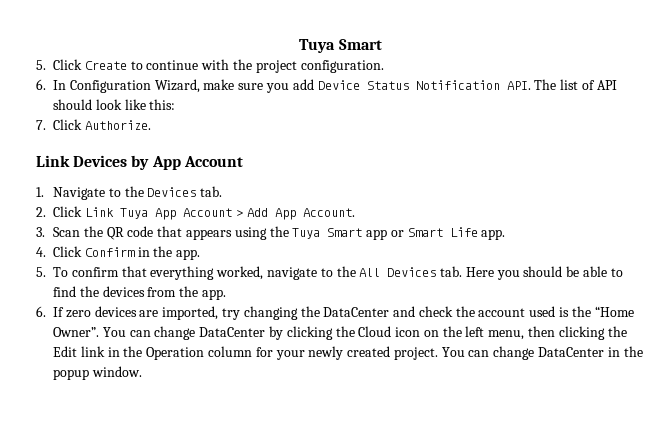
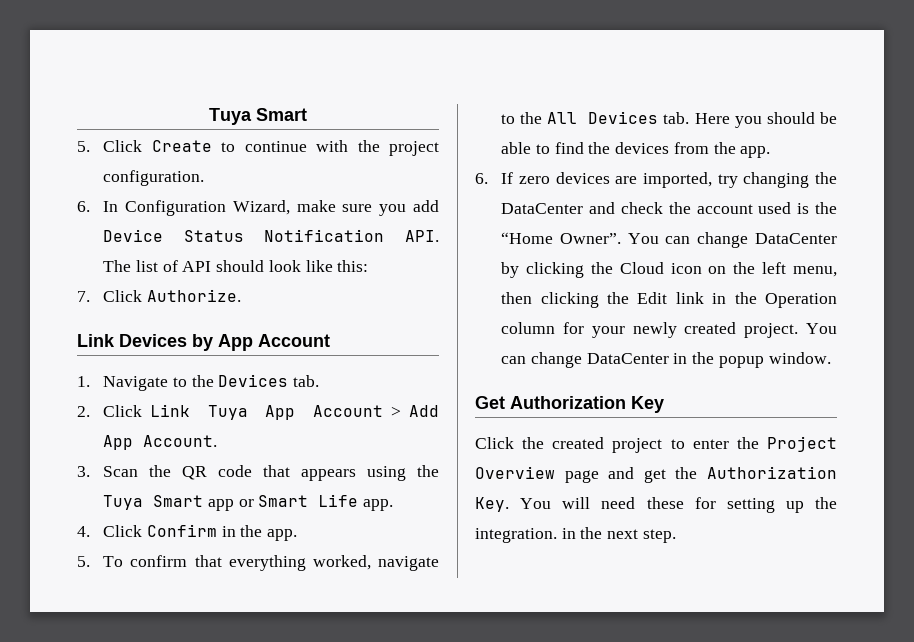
(142, 371) none -> [475,396,664,413] [475,436,837,453] [475,466,837,483] [475,497,837,513] [475,527,676,543] // Get Authorization Key // Click the created project to enter the Project Overview page and get the Authorization Key. You will need these for setting up the integration. in the next step.

